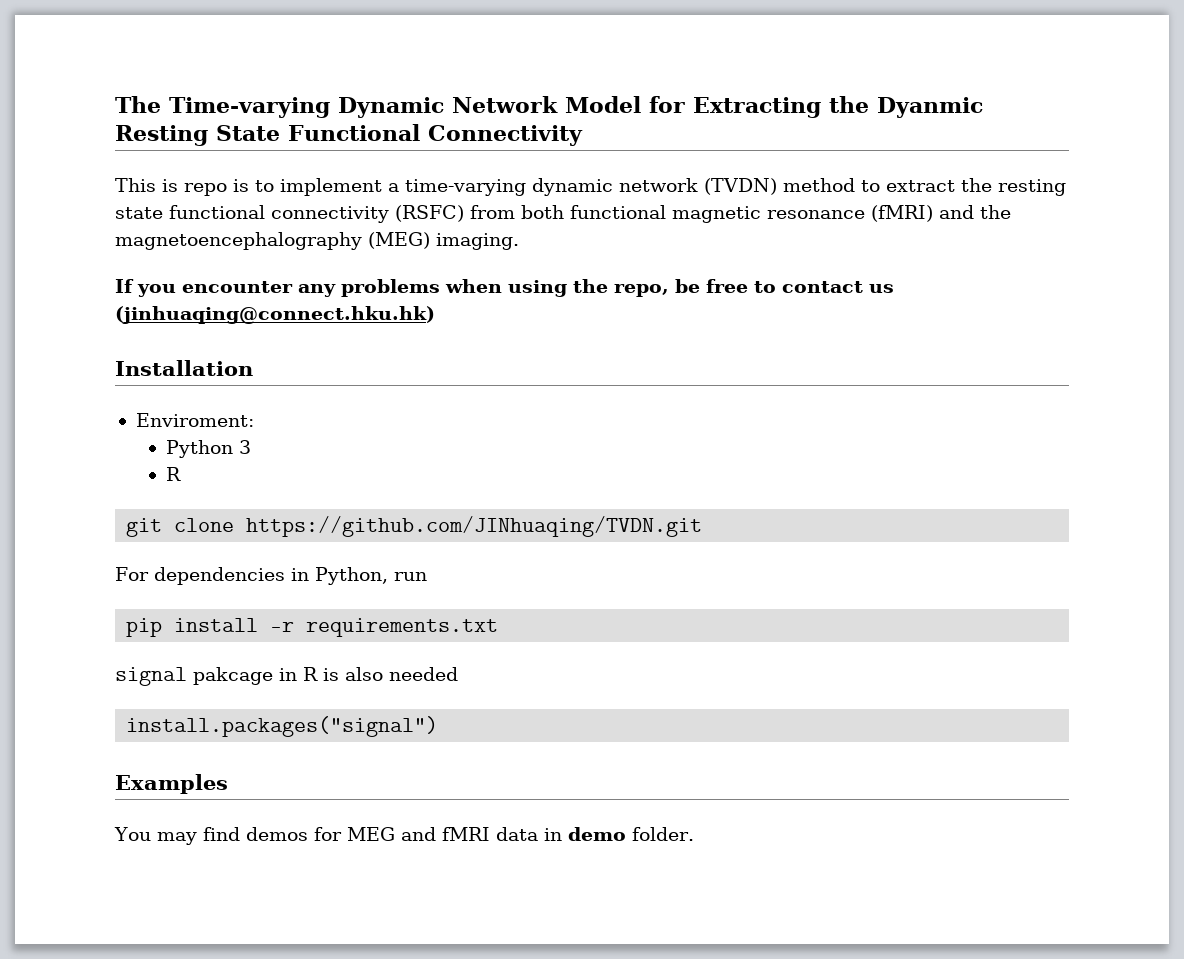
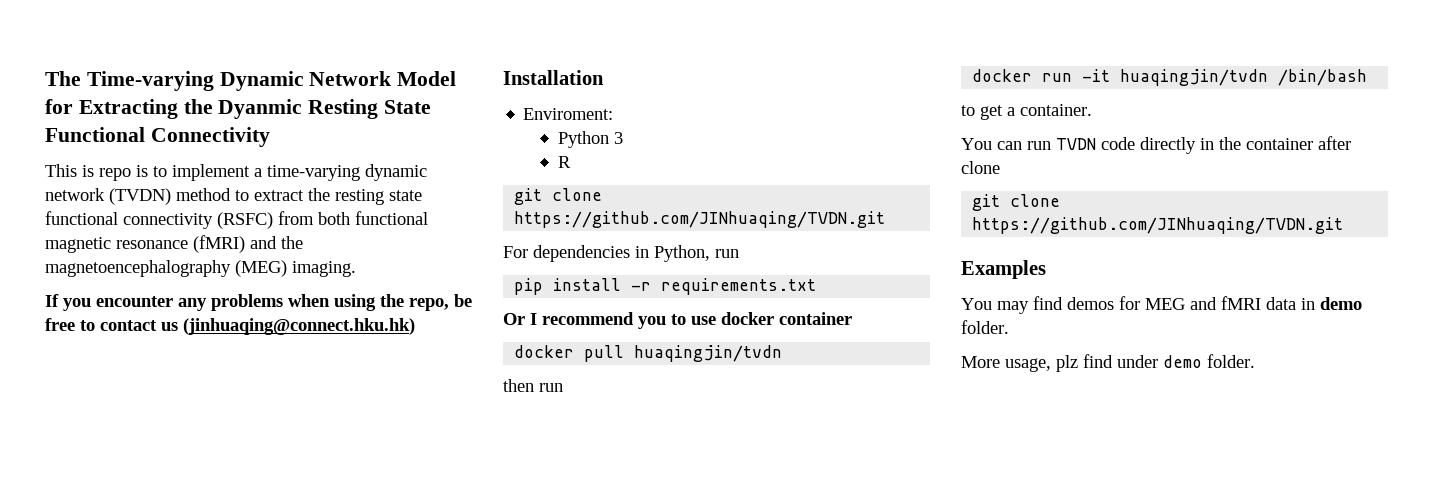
[115,667,458,686] [126,716,439,737] signal pakcage in R is also needed // install.packages("signal") -> [503,312,852,329] [514,345,783,362] [503,379,563,392] [972,69,1368,86] [961,104,1092,120] [961,136,1351,154] [961,161,1000,174] [972,194,1061,211] [972,217,1344,234] Or I recommend you to use docker container // docker pull huaqingjin/tvdn // then run // docker run -it huaqingjin/tvdn /bin/bash // to get a container. // You can run TVDN code directly in the container after clone // git clone https://github.com/JINhuaqing/TVDN.git
(694, 834) none -> [961,354,1255,372] // More usage, plz find under demo folder.

